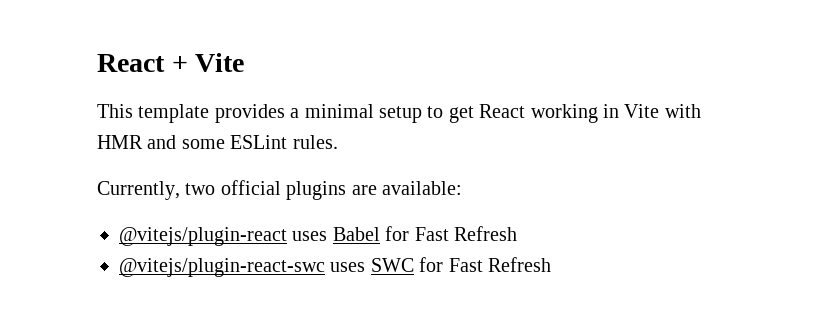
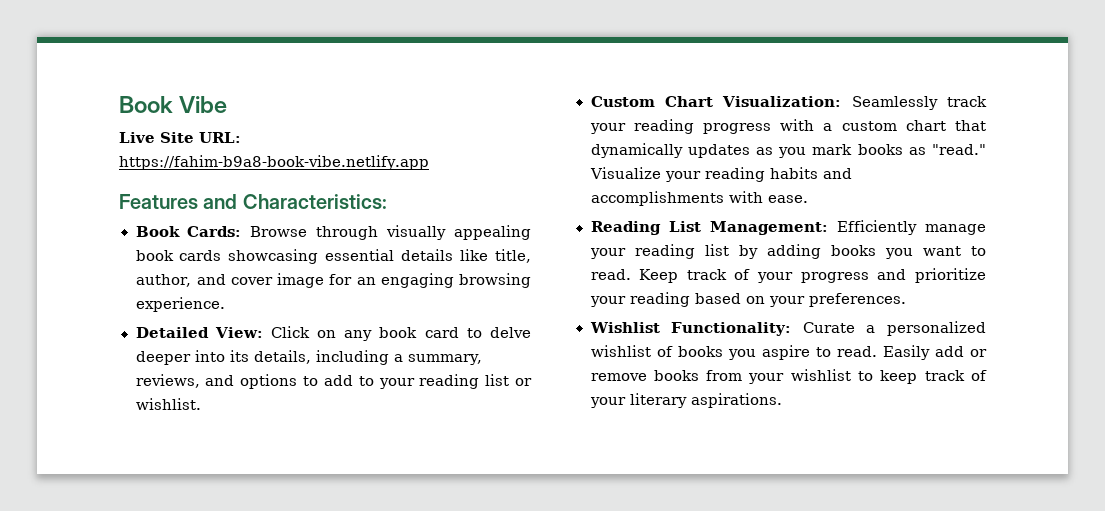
[97,53,245,72] [97,104,701,123] [97,135,338,149] [97,180,462,200] [119,226,517,246] [119,257,551,277] React + Vite // This template provides a minimal setup to get React working in Vite with HMR and some ESLint rules. // Currently, two official plugins are available: // @vitejs/plugin-react uses Babel for Fast Refresh // @vitejs/plugin-react-swc uses SWC for Fast Refresh -> [119,96,228,113] [119,132,241,143] [119,155,429,170] [119,194,387,209] [135,225,531,240] [135,249,531,264] [135,273,531,288] [135,297,225,312] [135,326,531,341] [135,350,483,365] [135,374,532,389] [135,398,201,410] [590,96,987,110] [589,119,986,134] [590,143,986,158] [589,167,852,182] [590,191,808,206] [590,220,986,235] [589,244,986,259] [590,268,986,283] [589,292,906,307] [589,321,986,336] [590,345,987,360] [590,369,987,384] [589,393,782,408] Book Vibe // Live Site URL: https://fahim-b9a8-book-vibe.netlify.app // Features and Characteristics: // Book Cards: Browse through visually appealing book cards showcasing essential details like title, author, and cover image for an engaging browsing experience. // Detailed View: Click on any book card to delve deeper into its details, including a summary, reviews, and options to add to your reading list or wishlist. // Custom Chart Visualization: Seamlessly track your reading progress with a custom chart that dynamically updates as you mark books as "read." Visualize your reading habits and accomplishments with ease. // Reading List Management: Efficiently manage your reading list by adding books you want to read. Keep track of your progress and prioritize your reading based on your preferences. // Wishlist Functionality: Curate a personalized wishlist of books you aspire to read. Easily add or remove books from your wishlist to keep track of your literary aspirations.

